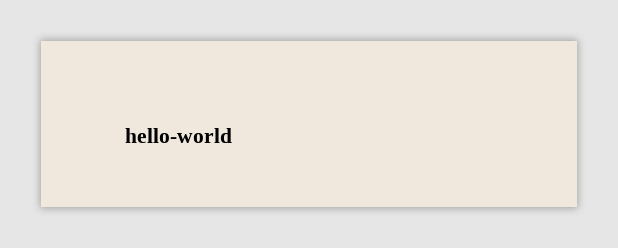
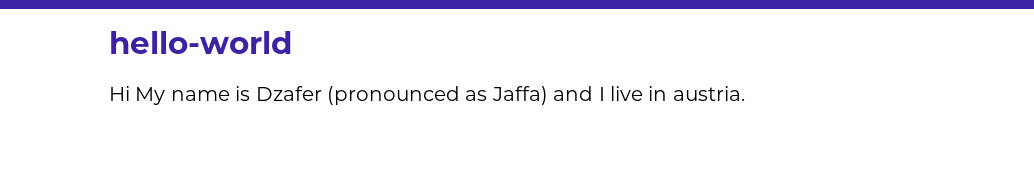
(232, 135) none -> [109,86,745,105] // Hi My name is Dzafer (pronounced as Jaffa) and I live in austria.

